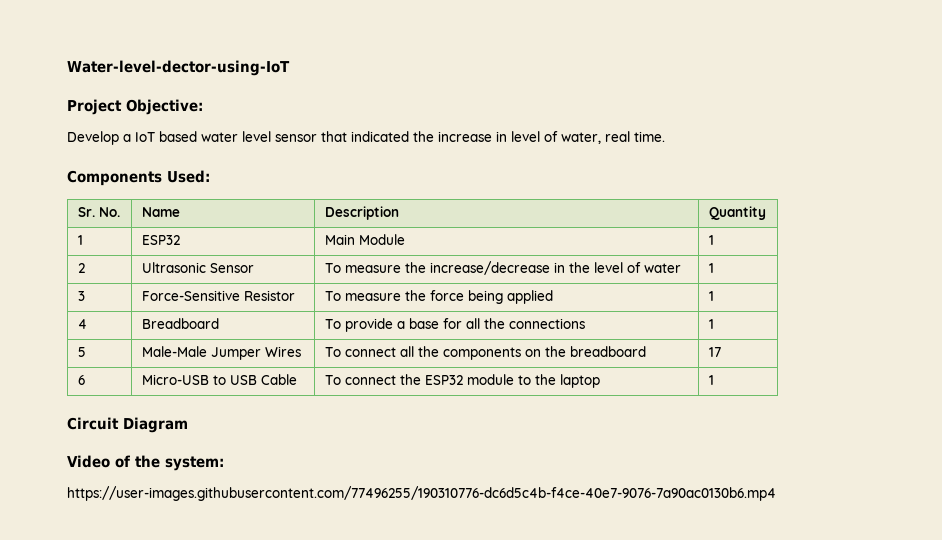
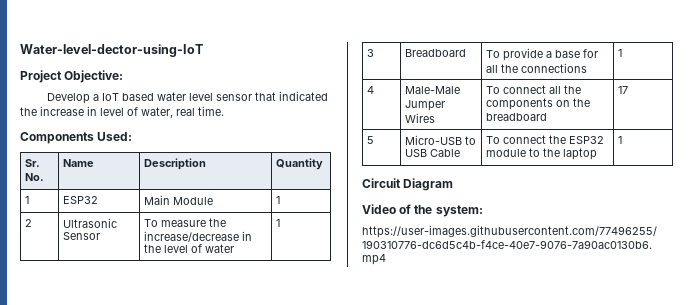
[141,290,295,301] [324,290,553,304] [708,291,714,301] [77,319,87,329] | Force-Sensitive Resistor | To measure the force being applied | 1 // 4 -> (375, 53) none
[77,347,86,357] 5 -> [367,86,375,94] 4
[77,375,85,385] 6 -> [367,136,375,144] 5

